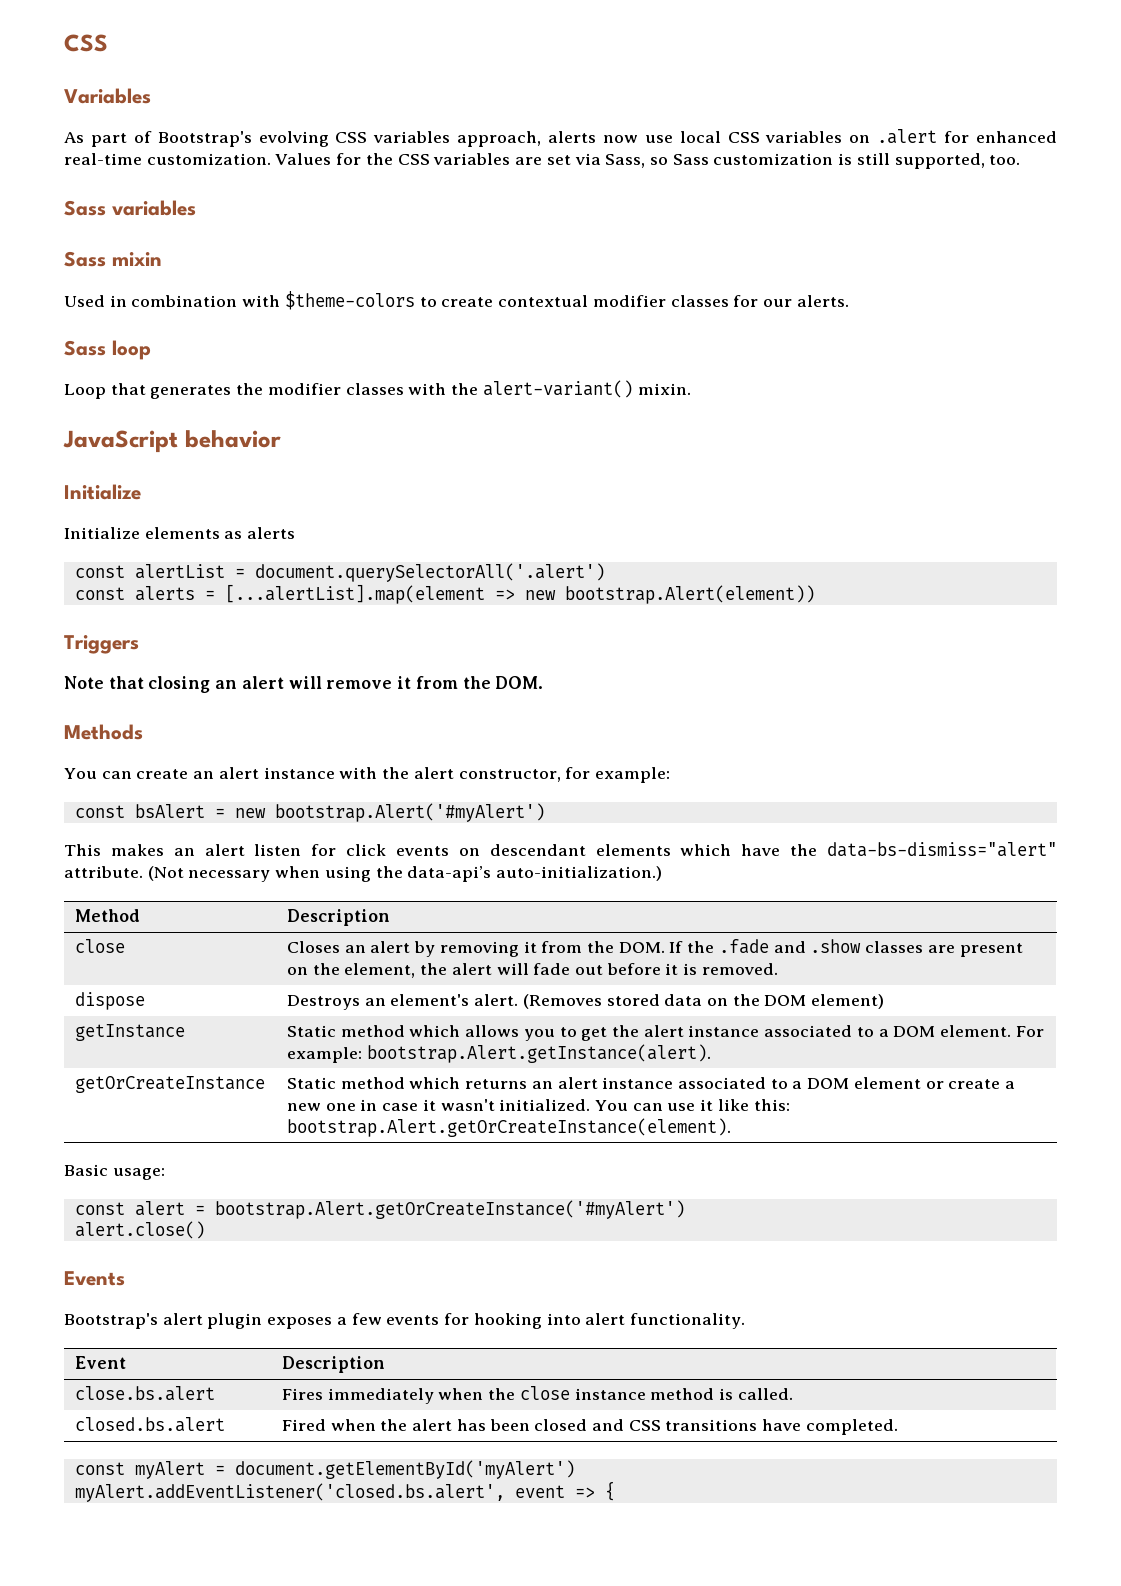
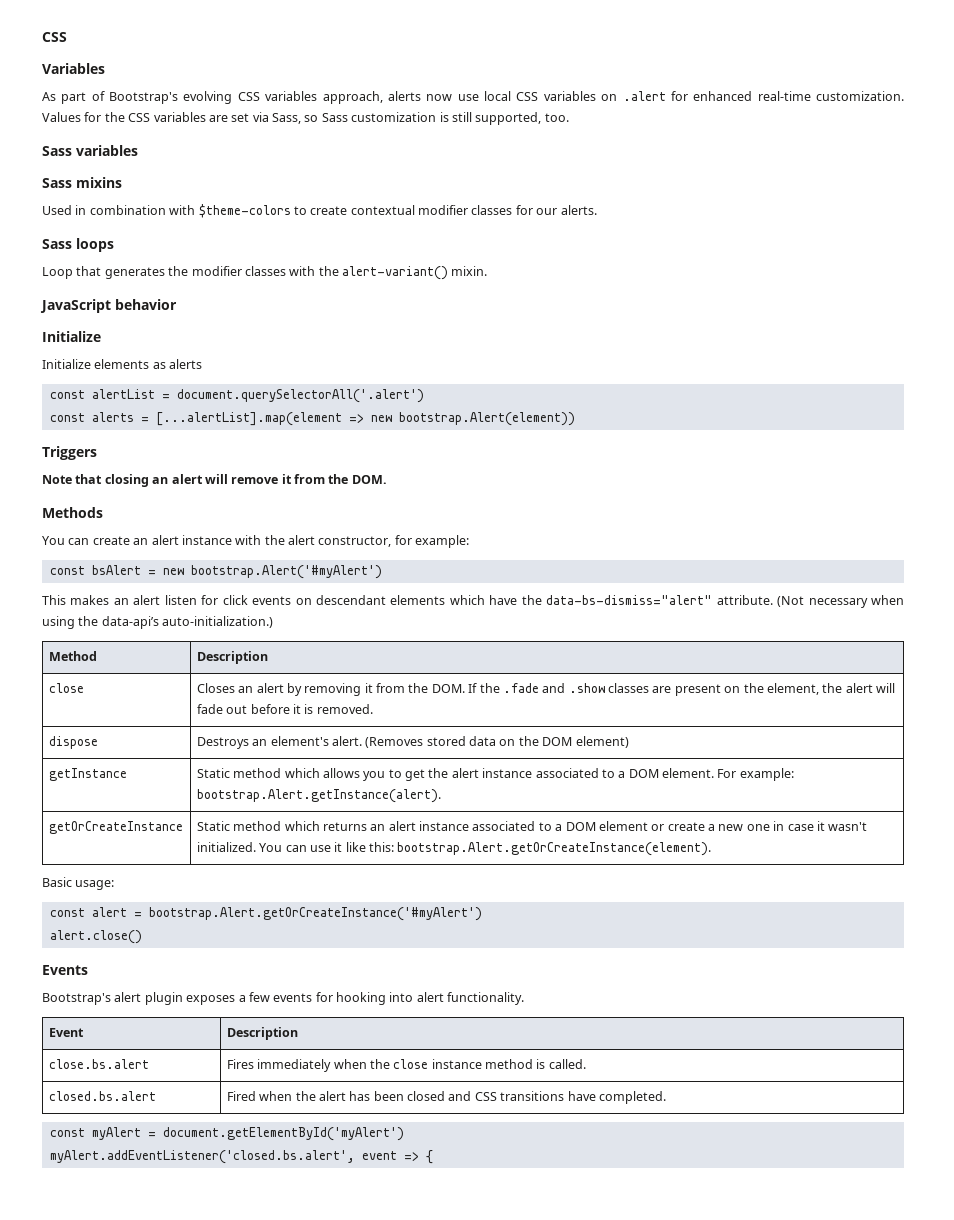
[112,252,162,266] mixin -> [76,177,122,188] mixins
[112,340,151,360] loop -> [76,238,114,252] loops

